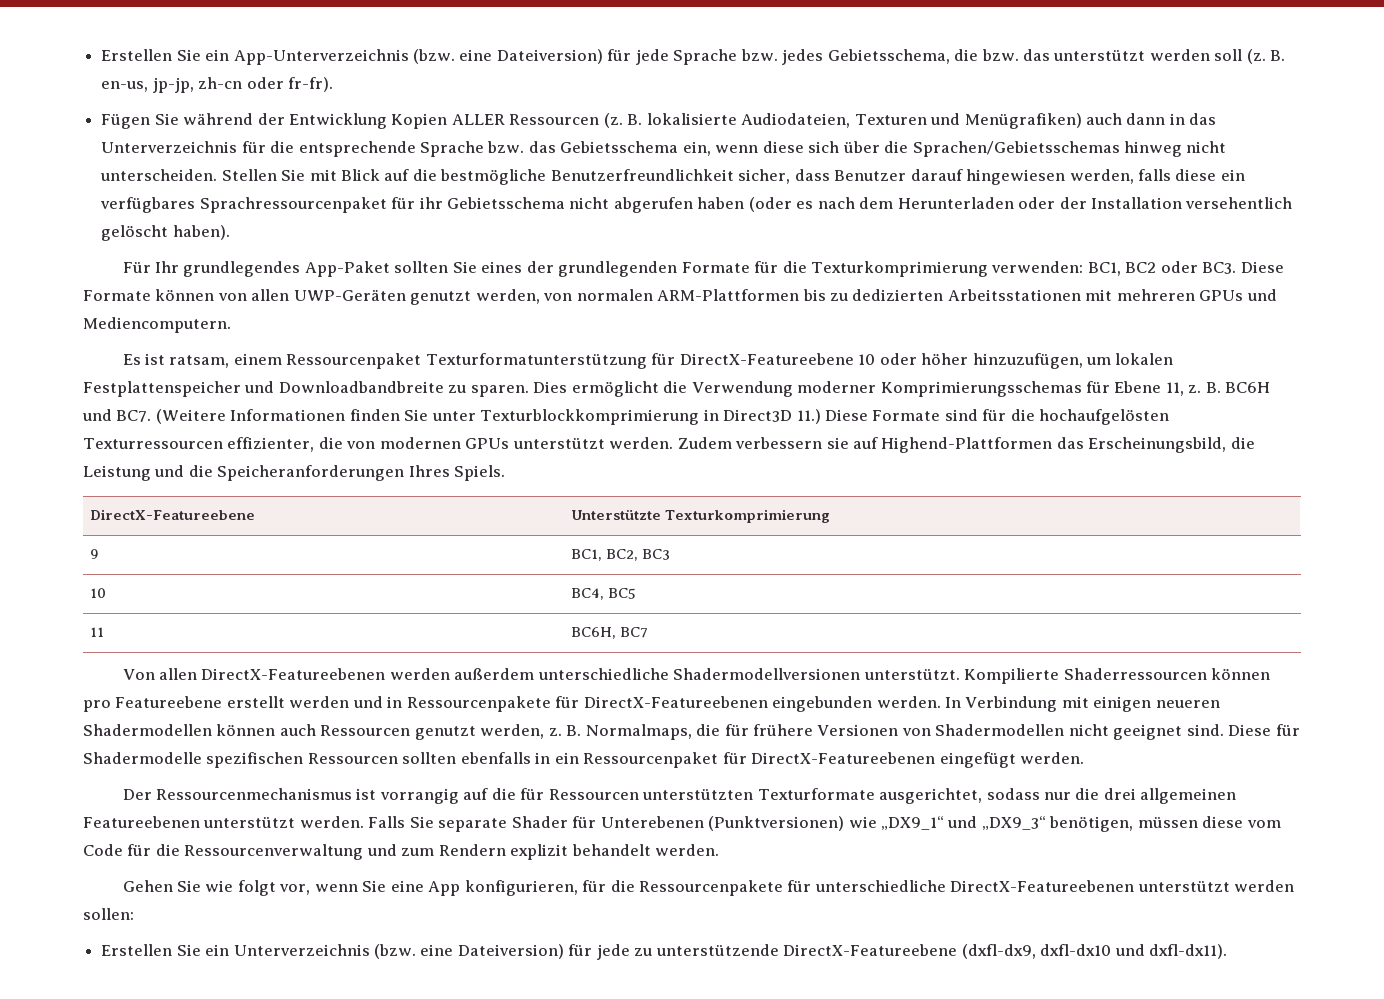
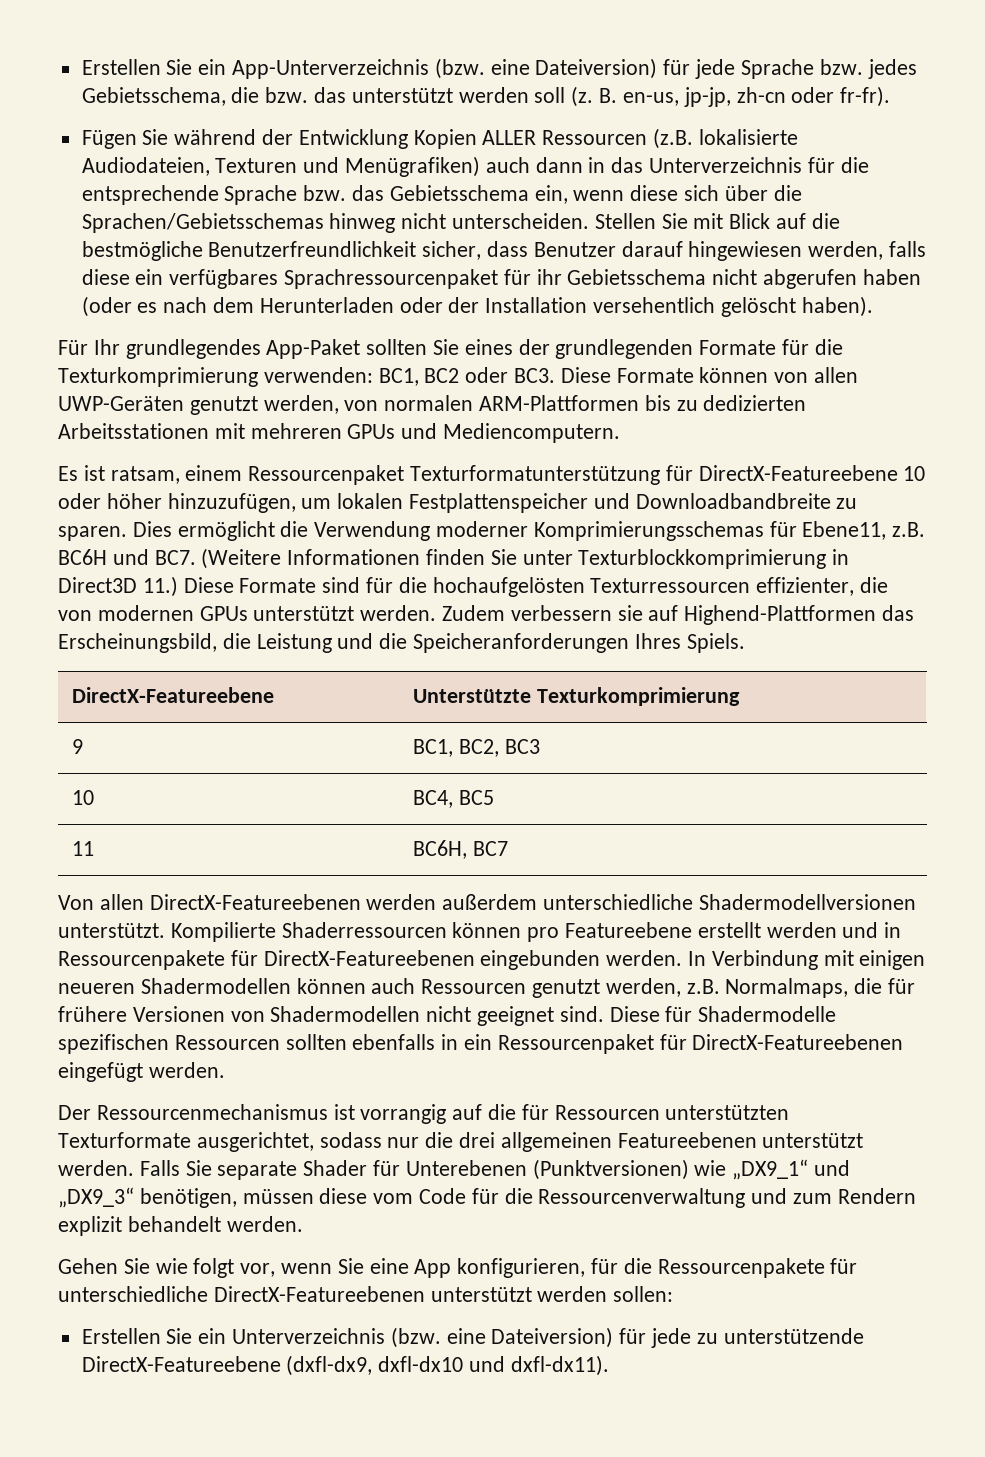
[603,113,643,128] (z. B. -> [653,128,694,149] (z.B.
[1114,381,1221,396] Ebene 11, z. B. -> [802,521,926,540] Ebene11, z.B.
[548,725,582,736] z. B. -> [686,979,720,994] z.B.

